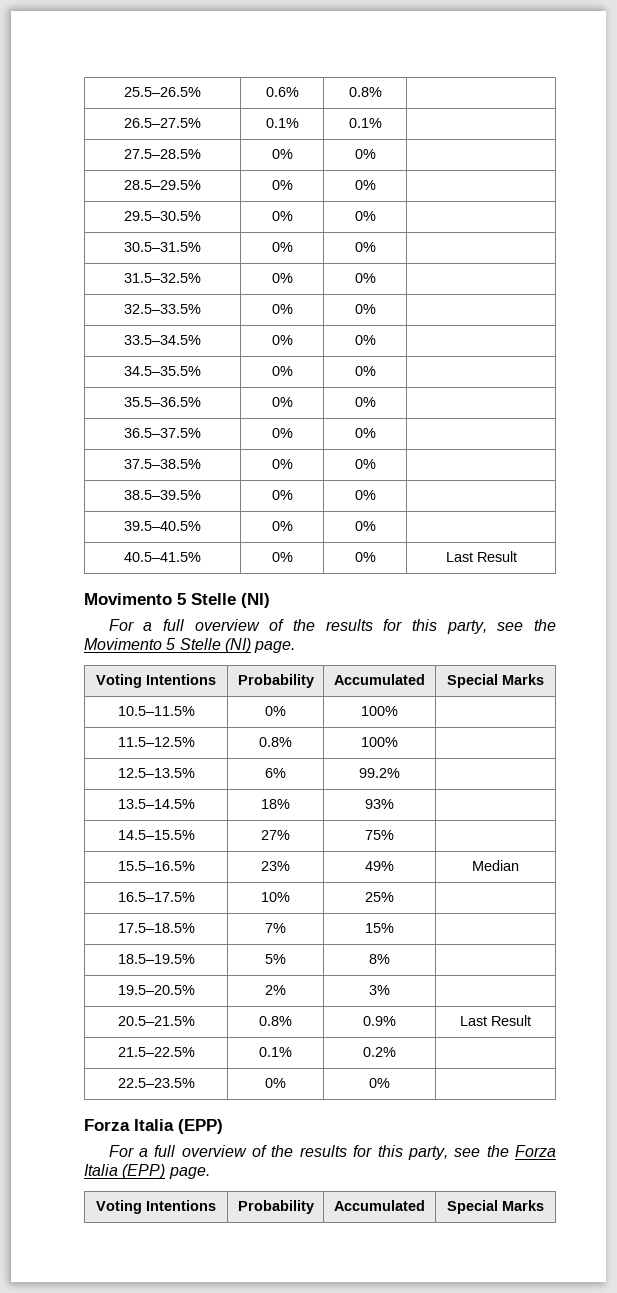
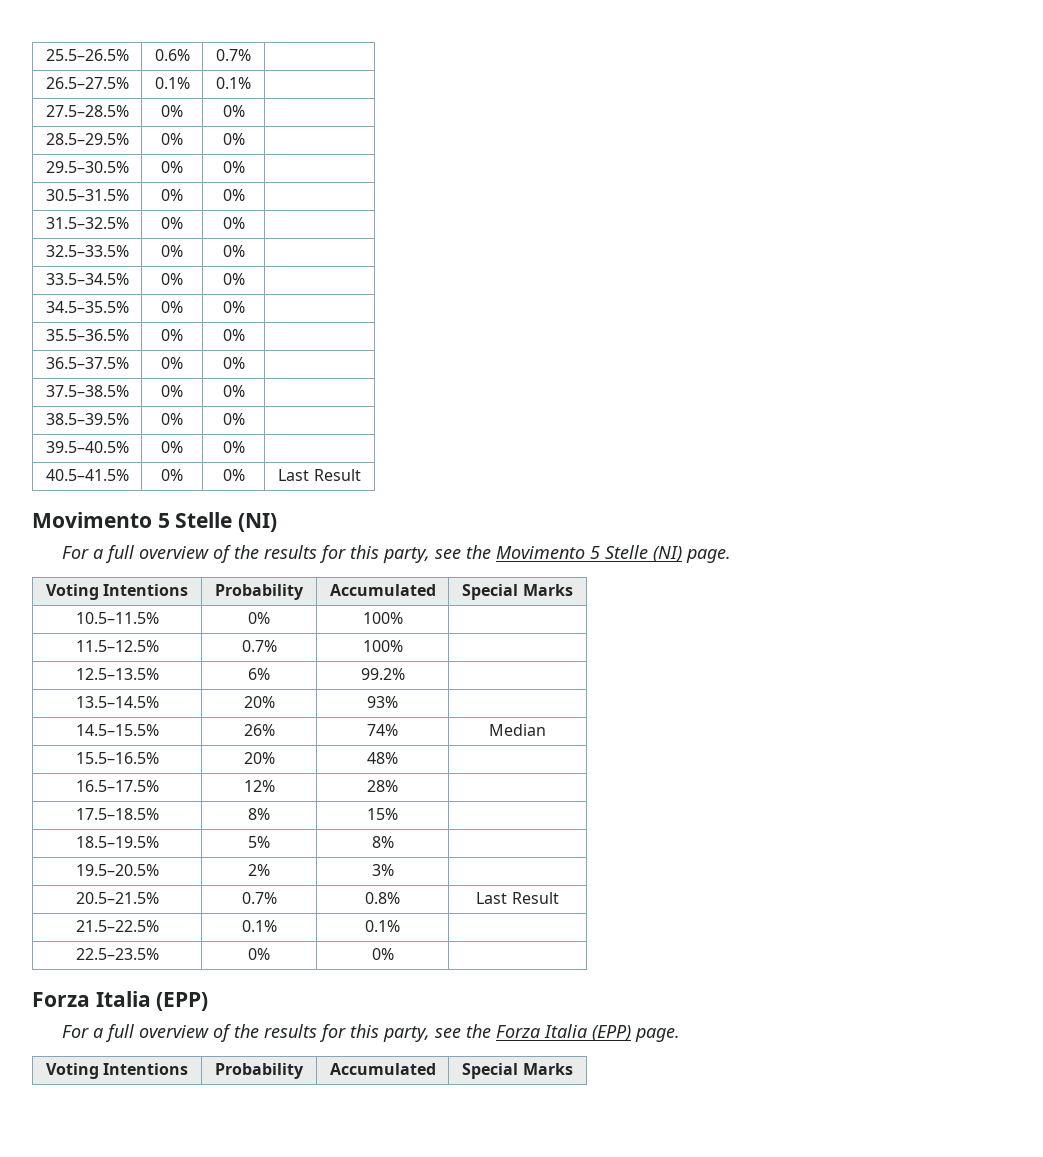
[348,87,382,97] 0.8% -> [216,49,251,61] 0.7%
[259,737,292,747] 0.8% -> [241,640,277,652] 0.7%
[261,799,290,809] 18% -> [243,696,275,708] 20%
[261,830,290,840] [365,830,394,840] [117,861,195,871] [261,861,290,871] [365,861,394,871] [472,860,519,871] 27% | 75% | // 15.5–16.5% | 23% | 49% | Median -> [243,724,275,736] [367,724,398,736] [489,724,546,736] [75,752,159,764] [243,752,275,764] [367,752,398,764] 26% | 74% | Median // 15.5–16.5% | 20% | 48% |
[261,892,290,902] [365,892,394,902] 10% | 25% -> [243,780,275,792] [367,780,398,792] 12% | 28%
[265,923,286,933] 7% -> [248,808,270,820] 8%
[259,1016,292,1026] [363,1016,396,1026] | 0.8% | 0.9% -> [241,892,277,904] [365,892,400,904] | 0.7% | 0.8%
[363,1047,396,1057] 0.2% -> [365,920,400,932] 0.1%

